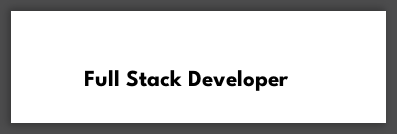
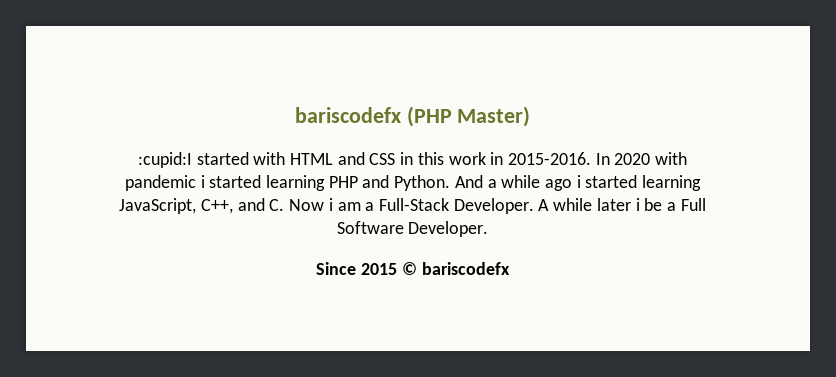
[84,70,290,91] Full Stack Developer -> [294,106,531,127] [137,152,688,168] [124,175,702,191] [119,198,706,214] [336,221,489,237] [316,262,510,275] bariscodefx (PHP Master) // :cupid:I started with HTML and CSS in this work in 2015-2016. In 2020 with pandemic i started learning PHP and Python. And a while ago i started learning JavaScript, C++, and C. Now i am a Full-Stack Developer. A while later i be a Full Software Developer. // Since 2015 © bariscodefx

